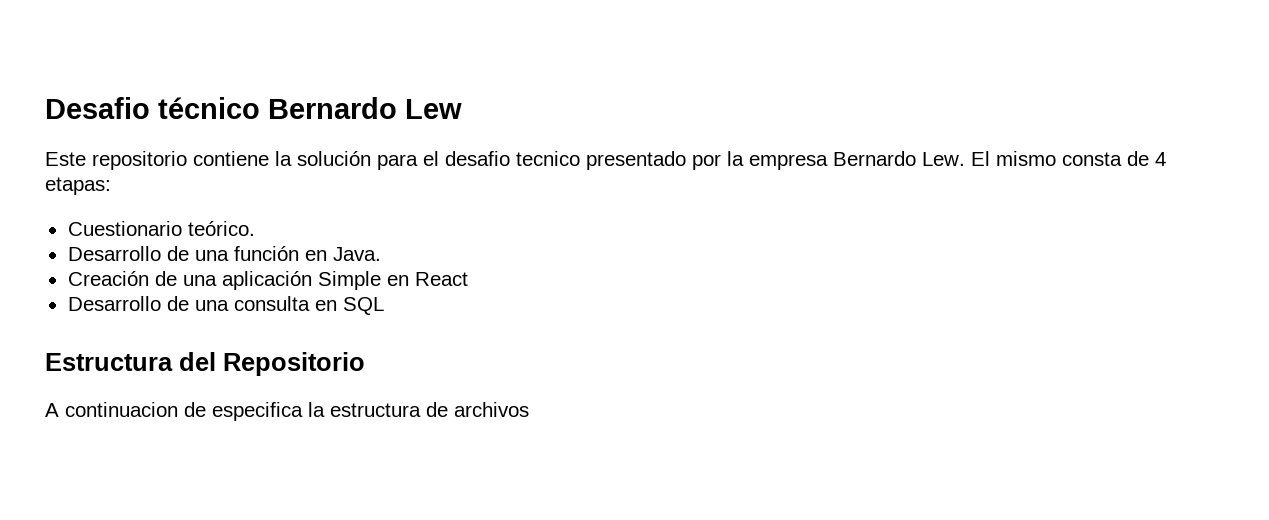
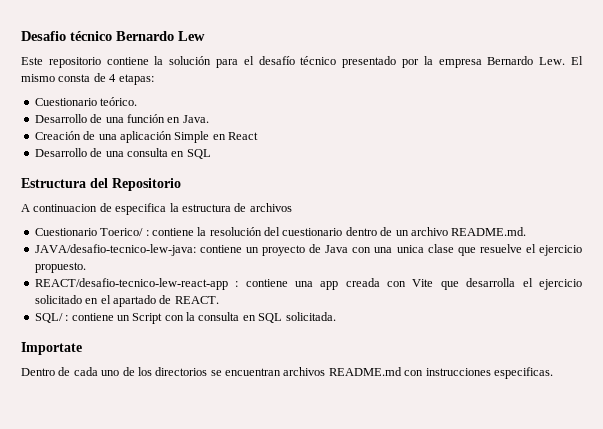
[445,151,580,166] desafio tecnico -> [258,56,337,65] desafío técnico
(529, 409) none -> [34,227,527,236] [34,244,583,256] [34,262,86,273] [34,278,582,290] [34,295,219,307] [34,312,336,324] [21,342,82,355] [21,367,553,379] // Cuestionario Toerico/ : contiene la resolución del cuestionario dentro de un archivo README.md. // JAVA/desafio-tecnico-lew-java: contiene un proyecto de Java con una unica clase que resuelve el ejercicio propuesto. // REACT/desafio-tecnico-lew-react-app : contiene una app creada con Vite que desarrolla el ejercicio solicitado en el apartado de REACT. // SQL/ : contiene un Script con la consulta en SQL solicitada. // Importate // Dentro de cada uno de los directorios se encuentran archivos README.md con instrucciones especificas.

